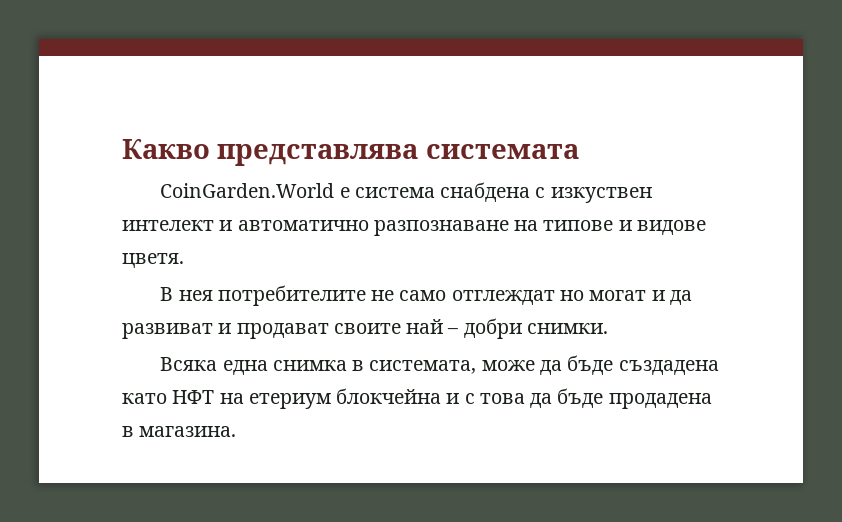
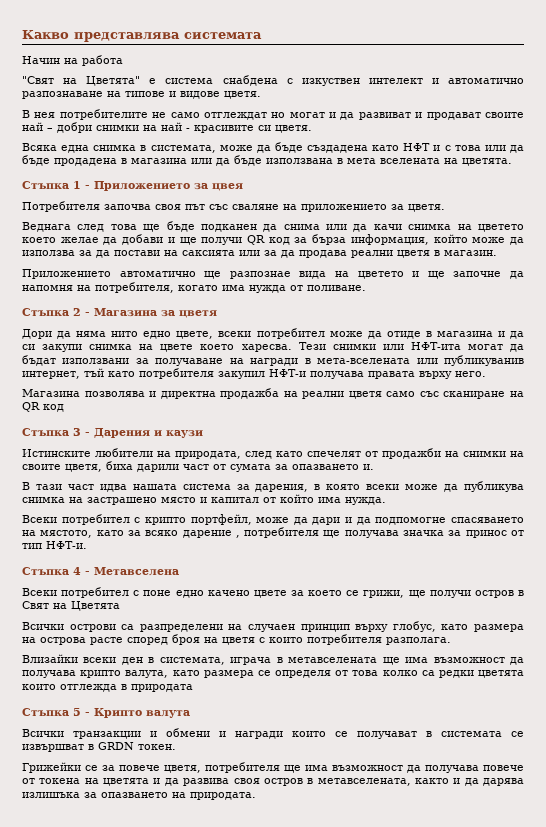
[160,183,335,198] CoinGarden.World -> [22,55,123,66] [22,76,141,86] Начин на работа // "Свят на Цветята"
[526,323,608,334] снимки. -> [96,122,312,133] снимки на най - красивите си цветя.
[219,388,442,409] на етериум блокчейна -> (431, 147) none
(525, 398) none -> [484,145,506,151] или
[139,426,237,437] магазина. -> [131,155,512,166] [22,181,243,191] [22,201,445,212] [22,221,524,232] [22,234,525,245] [22,250,497,258] [22,269,525,279] [22,282,366,293] [22,308,217,318] [22,328,524,339] [22,342,524,352] [22,355,525,366] [22,368,486,379] [22,388,524,399] [22,402,64,412] [22,428,203,438] [22,448,524,459] [22,461,374,472] [22,481,524,492] [22,494,386,505] [22,514,524,525] [22,527,525,538] [22,541,87,549] [22,567,179,576] [22,587,525,598] [22,601,120,611] [22,621,525,632] [22,634,451,645] [22,654,524,665] [22,670,524,678] [22,684,193,692] [22,708,190,718] [22,728,524,739] [22,742,176,752] [22,762,524,773] [22,778,524,786] [22,792,256,800] магазина или да бъде използвана в мета вселената на цветята. // Стъпка 1 - Приложението за цвея // Потребителя започва своя път със сваляне на приложението за цветя. // Веднага след това ще бъде подканен да снима или да качи снимка на цветето което желае да добави и ще получи QR код за бърза информация, който може да използва за да постави на саксията или за да продава реални цветя в магазин. // Приложението автоматично ще разпознае вида на цветето и ще започне да напомня на потребителя, когато има нужда от поливане. // Стъпка 2 - Магазина за цветя // Дори да няма нито едно цвете, всеки потребител може да отиде в магазина и да си закупи снимка на цвете което харесва. Тези снимки или НФТ-ита могат да бъдат използвани за получаване на награди в мета-вселената или публикуванив интернет, тъй като потребителя закупил НФТ-и получава правата върху него. // Магазина позволява и директна продажба на реални цветя само със сканиране на QR код // Стъпка 3 - Дарения и каузи // Истинските любители на природата, след като спечелят от продажби на снимки на своите цветя, биха дарили част от сумата за опазването и. // В тази част идва нашата система за дарения, в която всеки може да публикува снимка на застрашено място и капитал от който има нужда. // Всеки потребител с крипто портфейл, може да дари и да подпомогне спасяването на мястото, като за всяко дарение , потребителя ще получава значка за принос от тип НФТ-и. // Стъпка 4 - Метавселена // Всеки потребител с поне едно качено цвете за което се грижи, ще получи остров в Свят на Цветята // Всички острови са разпределени на случаен принцип върху глобус, като размера на острова расте според броя на цветя с които потребителя разполага. // Влизайки всеки ден в системата, играча в метавселената ще има възможност да получава крипто валута, като размера се определя от това колко са редки цветята които отглежда в природата // Стъпка 5 - Крипто валута // Всички транзакции и обмени и награди които се получават в системата се извършват в GRDN токен. // Грижейки се за повече цветя, потребителя ще има възможност да получава повече от токена на цветята и да развива своя остров в метавселената, както и да дарява излишъка за опазването на природата.

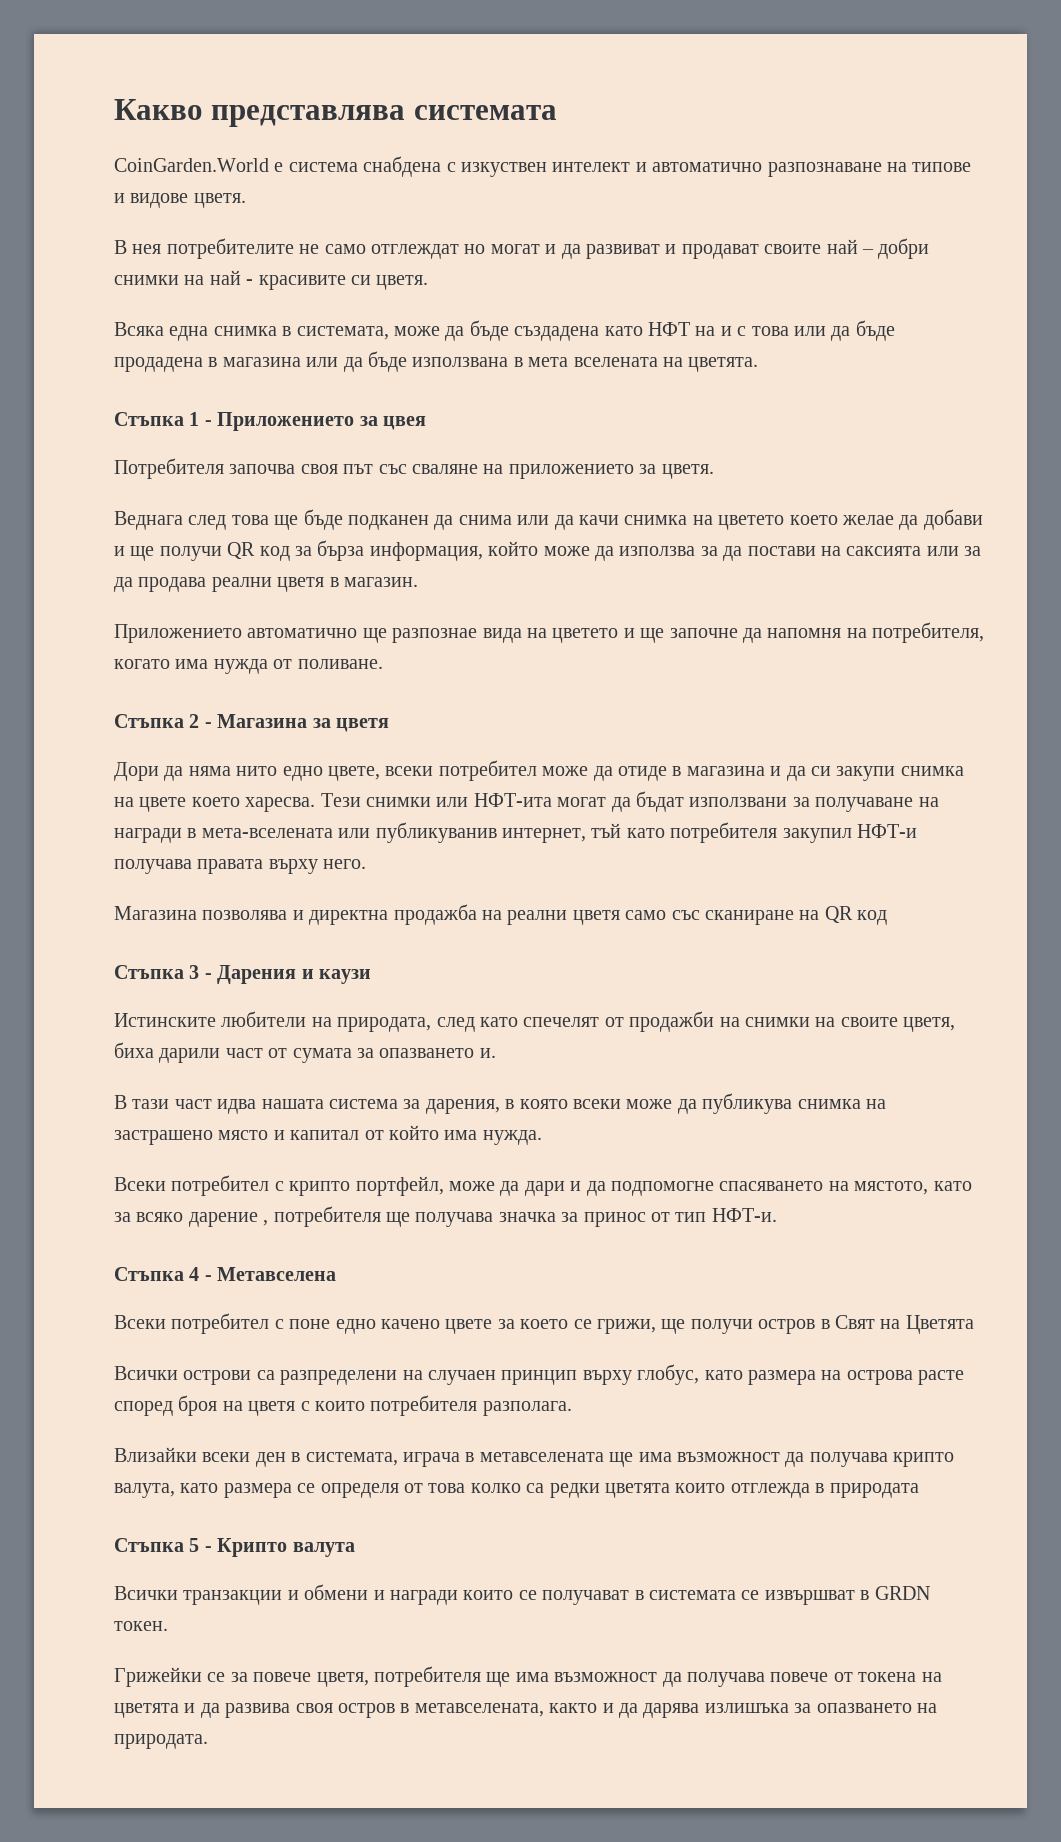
[22,55,123,66] [22,76,141,86] Начин на работа // "Свят на Цветята" -> [114,158,269,172] CoinGarden.World
(431, 147) none -> [695,326,716,336] на

